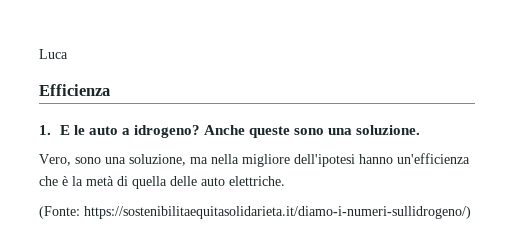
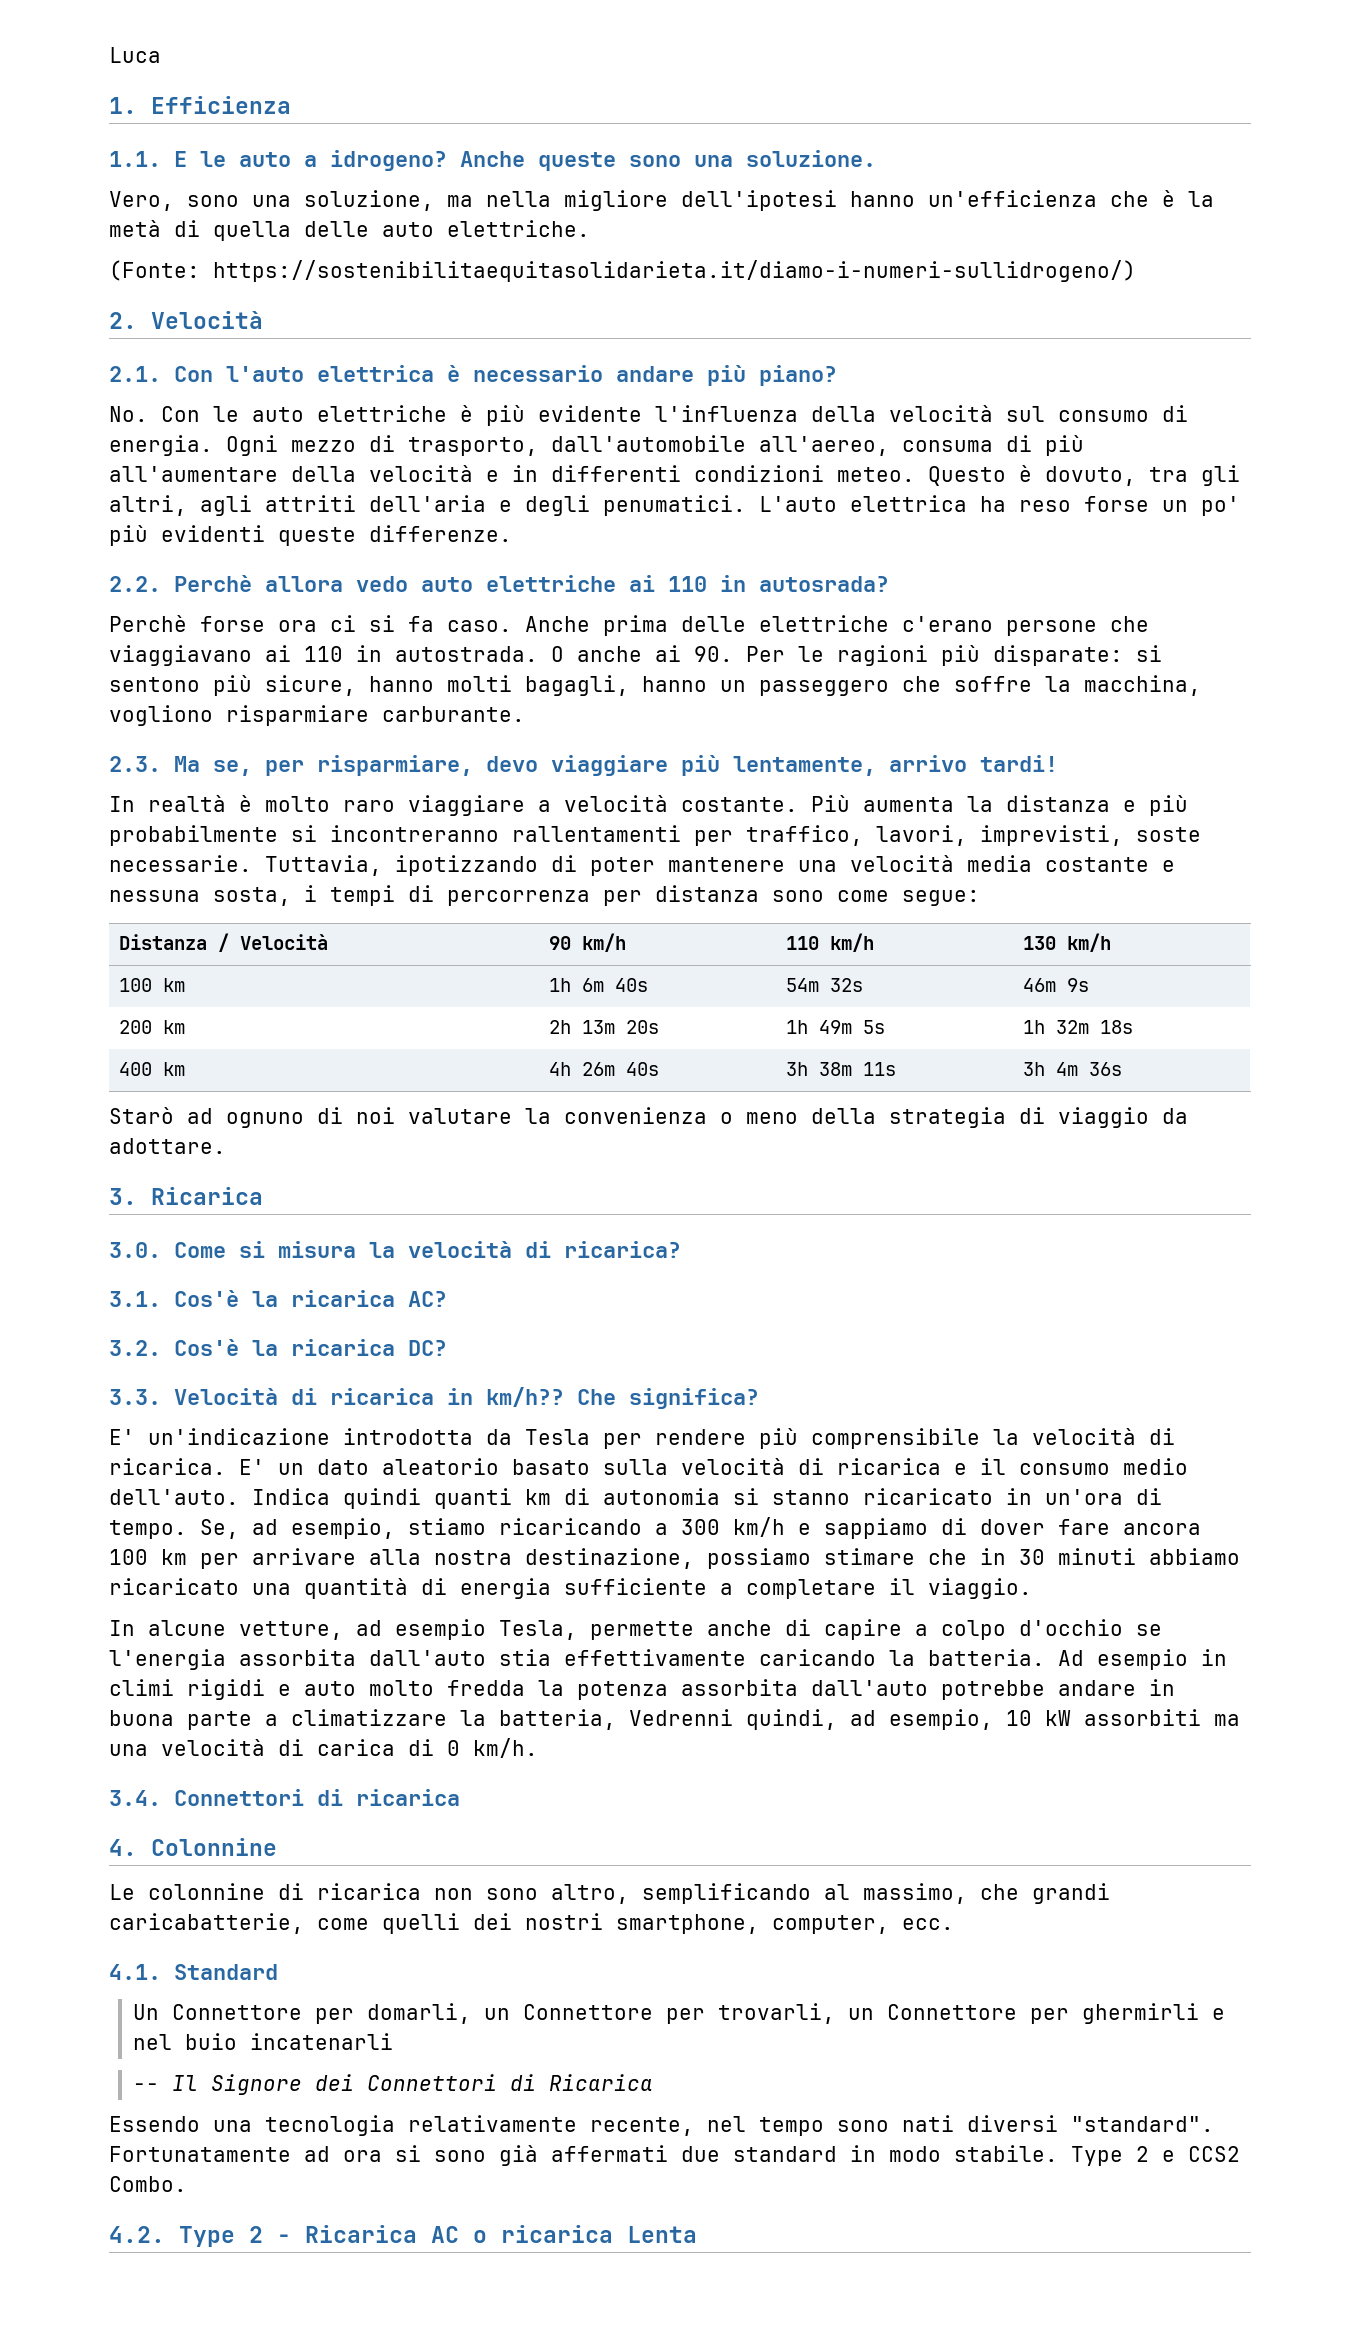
(68, 54) none -> [109,97,137,114] 1.
[39,125,51,135] 1. -> [109,151,161,167] 1.1.
(471, 212) none -> [109,311,263,329] [109,365,837,386] [109,405,1188,426] [109,435,1084,456] [109,465,1240,486] [109,495,1240,516] [109,525,512,546] [109,575,889,592] [109,615,1149,636] [109,645,1162,666] [109,675,1201,696] [109,705,525,726] [109,755,1058,776] [109,795,1188,816] [109,825,1201,846] [109,855,1175,876] [109,885,980,906] [118,933,328,952] [548,933,626,952] [785,933,874,952] [1022,933,1111,952] [118,978,185,992] [548,978,648,992] [785,978,863,992] [1022,978,1089,992] [118,1020,185,1034] [548,1020,659,1034] [785,1020,885,1034] [1022,1020,1133,1034] [118,1062,185,1076] [548,1062,659,1076] [785,1062,896,1076] [1022,1062,1122,1076] [109,1107,1188,1128] [109,1138,226,1154] [109,1187,263,1205] [109,1241,681,1258] [109,1290,447,1307] [109,1339,447,1356] [109,1387,759,1409] [109,1428,1175,1449] [109,1458,1188,1475] [109,1488,1162,1509] [109,1517,1201,1539] [109,1548,1240,1569] [109,1578,1032,1599] [109,1619,1162,1640] [109,1649,1227,1670] [109,1679,1175,1700] [109,1709,1240,1730] [109,1738,538,1758] [109,1789,460,1806] [109,1838,277,1856] [109,1883,1110,1904] [109,1913,954,1934] [109,1964,278,1980] [132,2003,1225,2024] [132,2033,393,2050] [132,2074,653,2095] [109,2115,1214,2136] [109,2145,1240,2166] [109,2176,187,2192] [109,2225,697,2247] // 2. Velocità // 2.1. Con l'auto elettrica è necessario andare più piano? // No. Con le auto elettriche è più evidente l'influenza della velocità sul consumo di energia. Ogni mezzo di trasporto, dall'automobile all'aereo, consuma di più all'aumentare della velocità e in differenti condizioni meteo. Questo è dovuto, tra gli altri, agli attriti dell'aria e degli penumatici. L'auto elettrica ha reso forse un po' più evidenti queste differenze. // 2.2. Perchè allora vedo auto elettriche ai 110 in autosrada? // Perchè forse ora ci si fa caso. Anche prima delle elettriche c'erano persone che viaggiavano ai 110 in autostrada. O anche ai 90. Per le ragioni più disparate: si sentono più sicure, hanno molti bagagli, hanno un passeggero che soffre la macchina, vogliono risparmiare carburante. // 2.3. Ma se, per risparmiare, devo viaggiare più lentamente, arrivo tardi! // In realtà è molto raro viaggiare a velocità costante. Più aumenta la distanza e più probabilmente si incontreranno rallentamenti per traffico, lavori, imprevisti, soste necessarie. Tuttavia, ipotizzando di poter mantenere una velocità media costante e nessuna sosta, i tempi di percorrenza per distanza sono come segue: // Distanza / Velocità | 90 km/h | 110 km/h | 130 km/h // 100 km | 1h 6m 40s | 54m 32s | 46m 9s // 200 km | 2h 13m 20s | 1h 49m 5s | 1h 32m 18s // 400 km | 4h 26m 40s | 3h 38m 11s | 3h 4m 36s // Starò ad ognuno di noi valutare la convenienza o meno della strategia di viaggio da adottare. // 3. Ricarica // 3.0. Come si misura la velocità di ricarica? // 3.1. Cos'è la ricarica AC? // 3.2. Cos'è la ricarica DC? // 3.3. Velocità di ricarica in km/h?? Che significa? // E' un'indicazione introdotta da Tesla per rendere più comprensibile la velocità di ricarica. E' un dato aleatorio basato sulla velocità di ricarica e il consumo medio dell'auto. Indica quindi quanti km di autonomia si stanno ricaricato in un'ora di tempo. Se, ad esempio, stiamo ricaricando a 300 km/h e sappiamo di dover fare ancora 100 km per arrivare alla nostra destinazione, possiamo stimare che in 30 minuti abbiamo ricaricato una quantità di energia sufficiente a completare il viaggio. // In alcune vetture, ad esempio Tesla, permette anche di capire a colpo d'occhio se l'energia assorbita dall'auto stia effettivamente caricando la batteria. Ad esempio in climi rigidi e auto molto fredda la potenza assorbita dall'auto potrebbe andare in buona parte a climatizzare la batteria, Vedrenni quindi, ad esempio, 10 kW assorbiti ma una velocità di carica di 0 km/h. // 3.4. Connettori di ricarica // 4. Colonnine // Le colonnine di ricarica non sono altro, semplificando al massimo, che grandi caricabatterie, come quelli dei nostri smartphone, computer, ecc. // 4.1. Standard // Un Connettore per domarli, un Connettore per trovarli, un Connettore per ghermirli e nel buio incatenarli // -- Il Signore dei Connettori di Ricarica // Essendo una tecnologia relativamente recente, nel tempo sono nati diversi "standard". Fortunatamente ad ora si sono già affermati due standard in modo stabile. Type 2 e CCS2 Combo. // 4.2. Type 2 - Ricarica AC o ricarica Lenta

